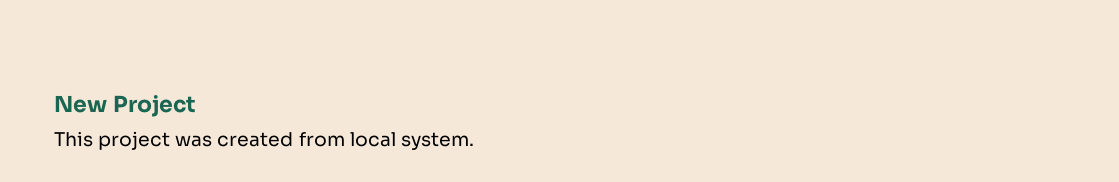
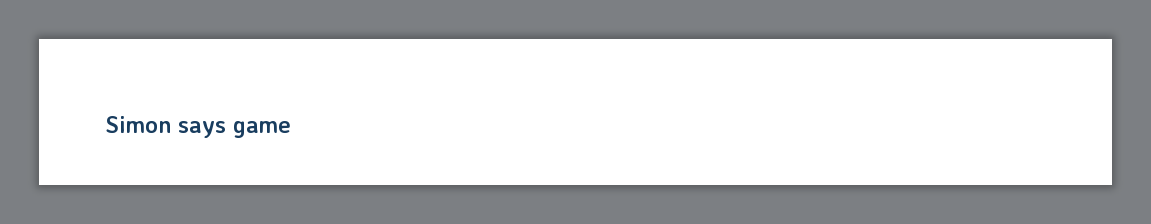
[54,95,196,117] [54,131,474,150] New Project // This project was created from local system. -> [105,116,291,138] Simon says game

